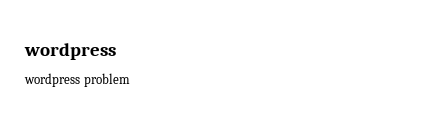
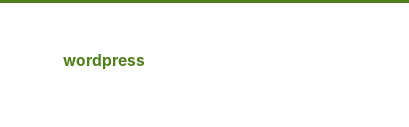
[24,43,116,60] [24,73,130,87] wordpress // wordpress problem -> [63,54,145,70] wordpress

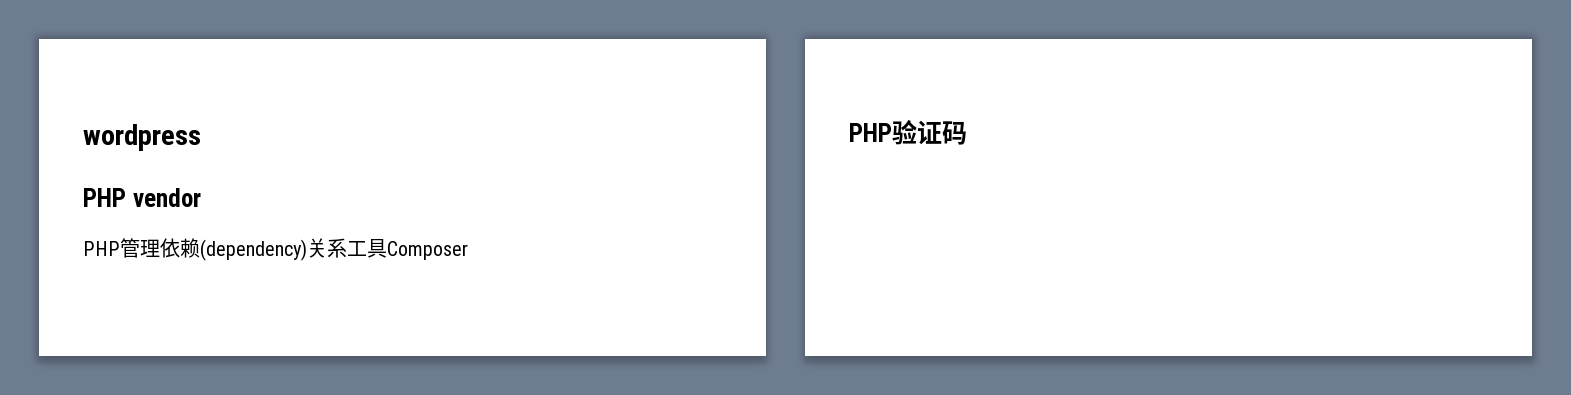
(145, 62) none -> [83,188,201,207] [83,238,468,261] [849,120,967,145] // PHP vendor // PHP管理依赖(dependency)关系工具Composer // PHP验证码

